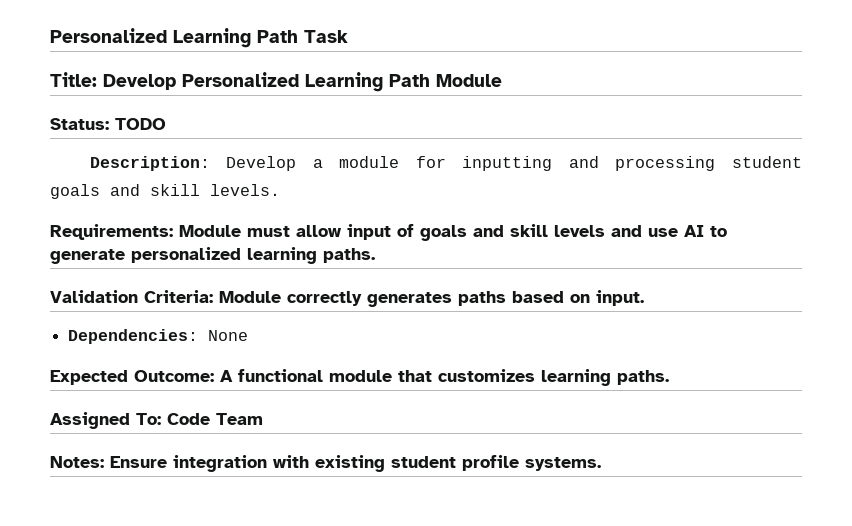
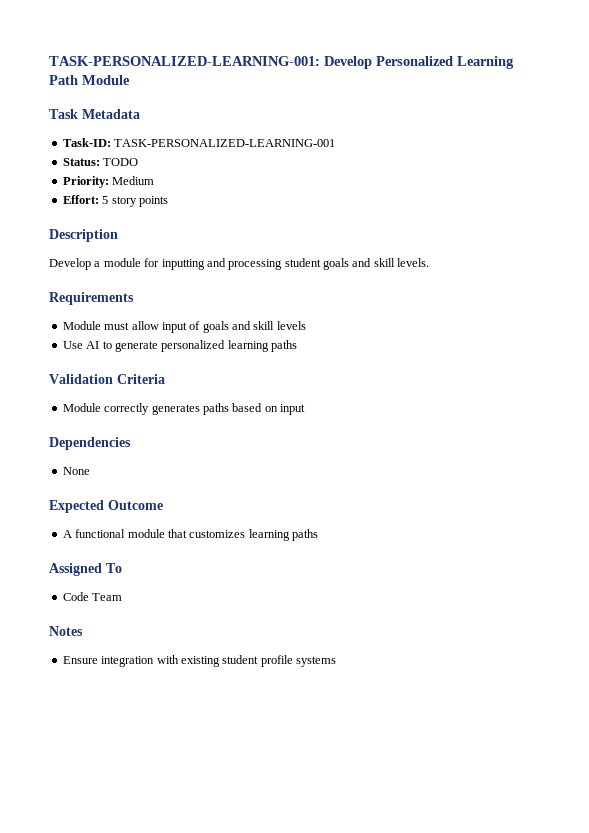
[50,28,348,48] [50,72,97,87] Personalized Learning Path Task // Title: -> [49,56,320,66] TASK-PERSONALIZED-LEARNING-001:
[50,118,166,130] [89,156,210,171] Status: TODO // Description: -> [49,109,140,119] [62,138,336,147] [62,158,139,166] [62,176,155,188] [62,195,168,207] [49,229,118,242] Task Metadata // Task-ID: TASK-PERSONALIZED-LEARNING-001 // Status: TODO // Priority: Medium // Effort: 5 story points // Description //
[50,224,173,240] Requirements: -> [49,292,134,305] Requirements //
[611,225,678,237] and use -> [62,341,83,349] // Use
[323,248,375,263] paths. -> [271,340,297,352] paths
[144,290,213,303] Criteria: -> [117,374,165,384] Criteria //
[596,290,644,306] [68,329,199,344] input. // Dependencies: -> [280,404,305,415] [49,437,131,450] input // Dependencies //
[134,370,214,382] Outcome: -> [108,500,163,510] Outcome //
[617,370,669,385] paths. -> [292,529,318,541] paths
[136,413,161,425] To: -> [106,563,122,573] To //
[50,456,104,468] Notes: -> [49,626,83,636] Notes //
[525,457,601,471] systems. -> [296,656,336,667] systems

